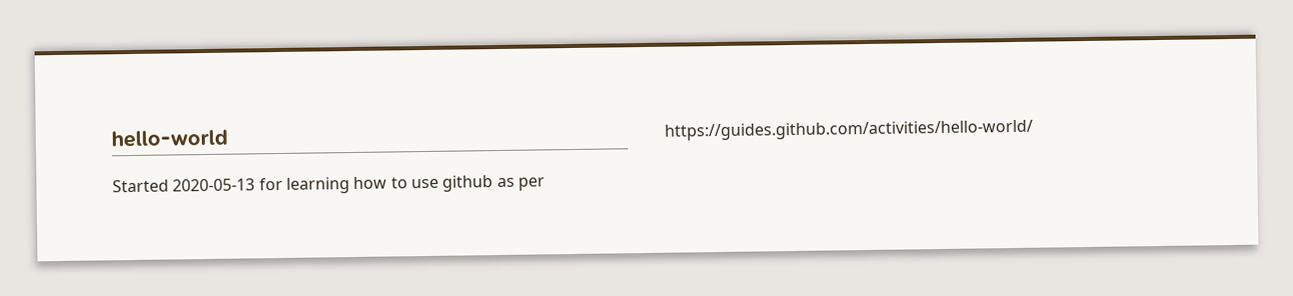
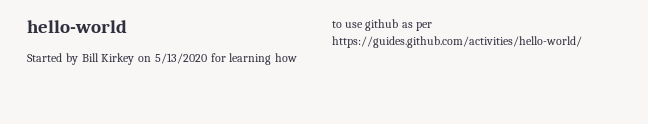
[172,178,256,192] 2020-05-13 -> [65,53,207,65] by Bill Kirkey on 5/13/2020

